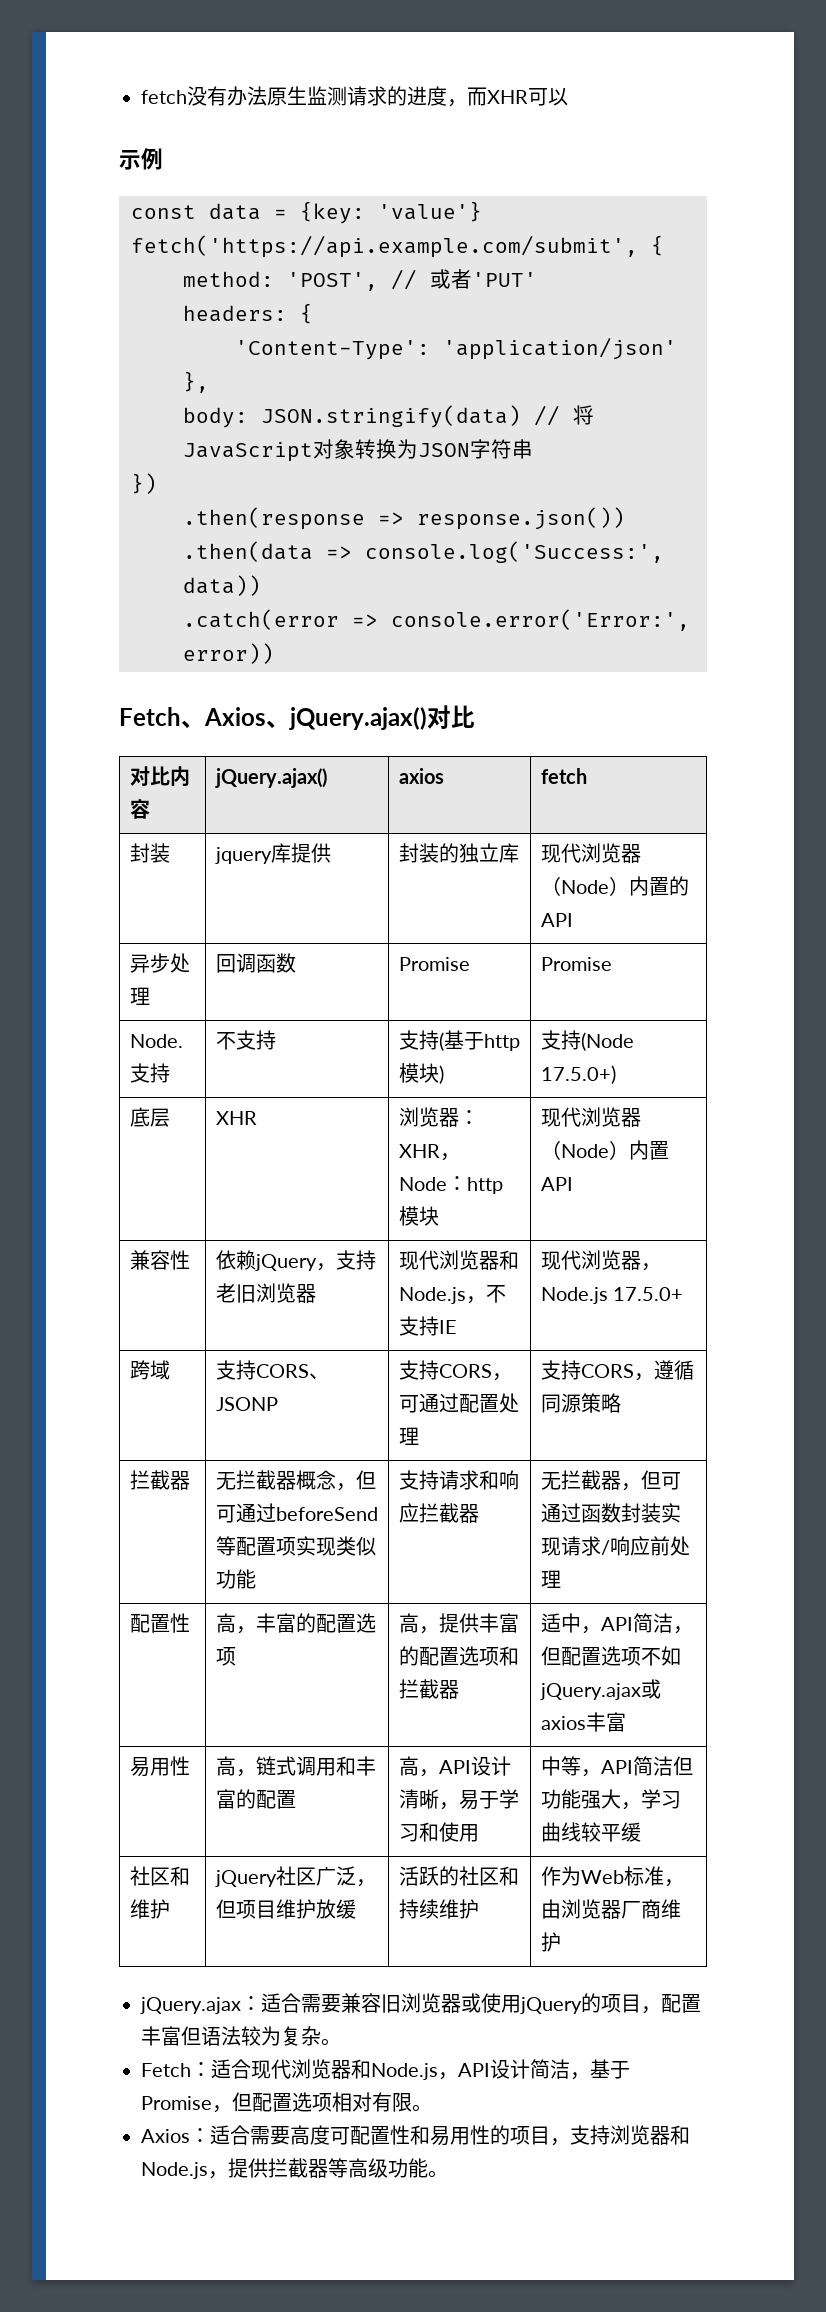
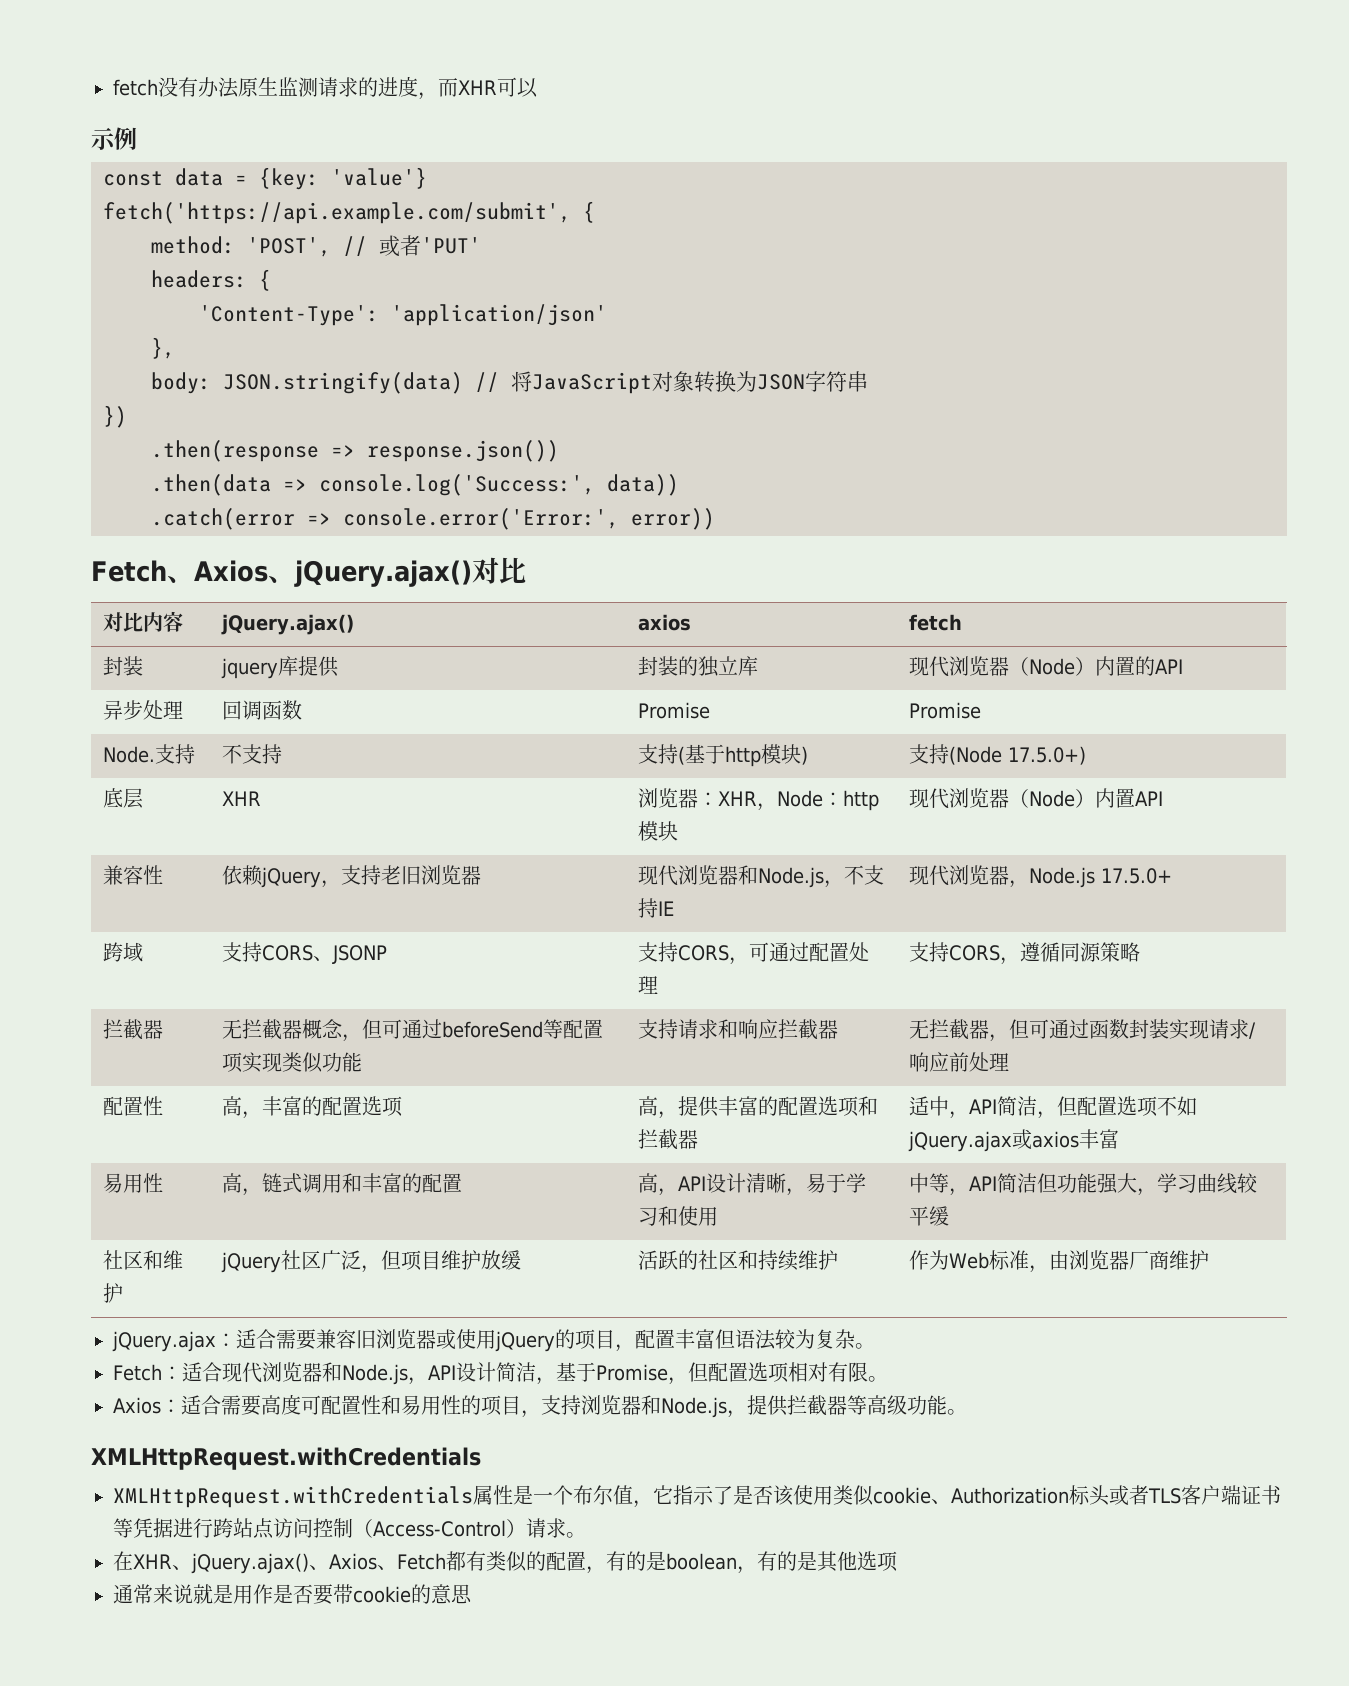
(448, 2174) none -> [91,1447,481,1470] [113,1485,1281,1508] [113,1518,586,1539] [113,1551,898,1574] [113,1584,472,1605] // XMLHttpRequest.withCredentials // XMLHttpRequest.withCredentials属性是一个布尔值，它指示了是否该使用类似cookie、Authorization标头或者TLS客户端证书等凭据进行跨站点访问控制（Access-Control）请求。 // 在XHR、jQuery.ajax()、Axios、Fetch都有类似的配置，有的是boolean，有的是其他选项 // 通常来说就是用作是否要带cookie的意思

